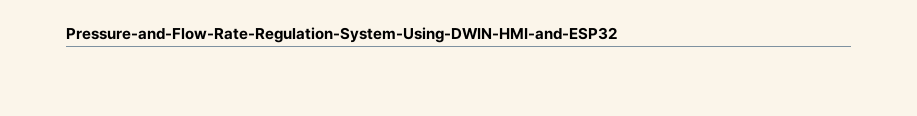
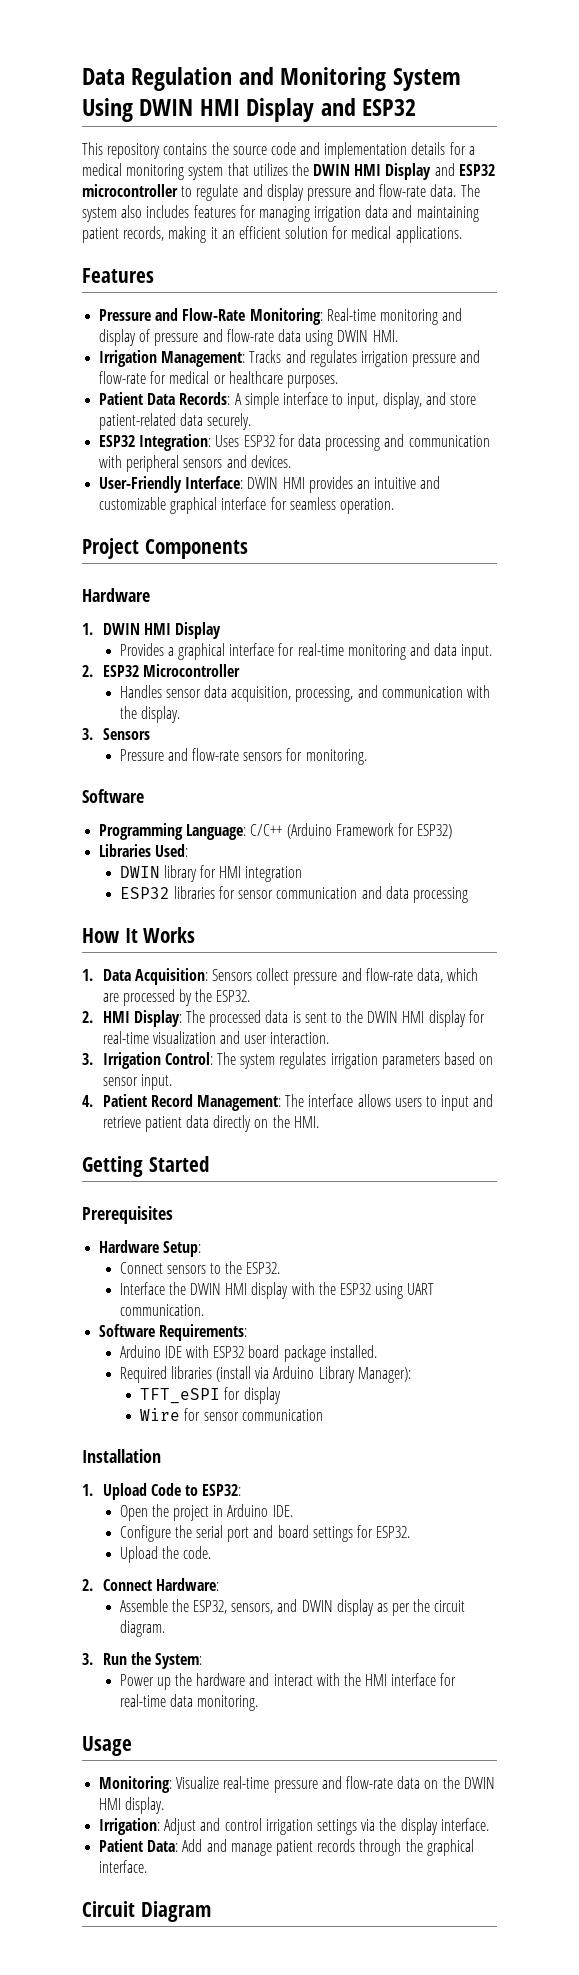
[66,27,617,43] Pressure-and-Flow-Rate-Regulation-System-Using-DWIN-HMI-and-ESP32 -> [82,67,461,91] [82,98,417,122] [82,142,475,159] [82,163,495,180] [82,184,480,201] [82,205,479,222] [82,226,462,243] [82,268,154,283] [99,308,463,325] [99,329,398,346] [99,350,481,367] [99,371,338,388] [99,392,476,409] [99,413,252,430] [99,434,490,451] [99,455,291,472] [99,476,441,493] [99,497,394,514] [82,538,248,559] [82,588,150,602] [82,622,221,639] [119,643,493,660] [82,664,240,677] [119,685,490,702] [119,706,180,723] [82,728,150,740] [119,748,367,765] [82,789,144,803] [99,823,453,840] [99,844,189,857] [119,865,303,882] [119,886,468,903] [82,927,196,943] [82,968,479,985] [102,989,251,1006] [82,1010,485,1027] [102,1031,330,1044] [82,1052,494,1069] [102,1074,172,1090] [82,1094,494,1111] [102,1115,319,1132] [82,1156,209,1177] [82,1206,173,1224] [99,1240,202,1257] [119,1261,281,1274] [119,1282,435,1299] [119,1304,204,1316] [99,1324,248,1341] [119,1345,377,1362] [119,1366,411,1383] [140,1387,281,1404] [140,1408,323,1421] [82,1449,161,1463] [82,1483,242,1500] [119,1504,293,1521] [119,1525,411,1542] [119,1546,211,1563] [82,1578,219,1591] [119,1599,466,1616] [119,1620,165,1637] [82,1652,202,1669] [119,1673,457,1690] [119,1694,258,1711] [82,1736,132,1756] [99,1776,495,1793] [99,1797,165,1814] [99,1818,489,1835] [99,1839,474,1856] [99,1860,148,1873] [82,1901,211,1922] Data Regulation and Monitoring System Using DWIN HMI Display and ESP32 // This repository contains the source code and implementation details for a medical monitoring system that utilizes the DWIN HMI Display and ESP32 microcontroller to regulate and display pressure and flow-rate data. The system also includes features for managing irrigation data and maintaining patient records, making it an efficient solution for medical applications. // Features // Pressure and Flow-Rate Monitoring: Real-time monitoring and display of pressure and flow-rate data using DWIN HMI. // Irrigation Management: Tracks and regulates irrigation pressure and flow-rate for medical or healthcare purposes. // Patient Data Records: A simple interface to input, display, and store patient-related data securely. // ESP32 Integration: Uses ESP32 for data processing and communication with peripheral sensors and devices. // User-Friendly Interface: DWIN HMI provides an intuitive and customizable graphical interface for seamless operation. // Project Components // Hardware // 1. DWIN HMI Display // Provides a graphical interface for real-time monitoring and data input. // 2. ESP32 Microcontroller // Handles sensor data acquisition, processing, and communication with the display. // 3. Sensors // Pressure and flow-rate sensors for monitoring. // Software // Programming Language: C/C++ (Arduino Framework for ESP32) // Libraries Used: // DWIN library for HMI integration // ESP32 libraries for sensor communication and data processing // How It Works // 1. Data Acquisition: Sensors collect pressure and flow-rate data, which are processed by the ESP32. // 2. HMI Display: The processed data is sent to the DWIN HMI display for real-time visualization and user interaction. // 3. Irrigation Control: The system regulates irrigation parameters based on sensor input. // 4. Patient Record Management: The interface allows users to input and retrieve patient data directly on the HMI. // Getting Started // Prerequisites // Hardware Setup: // Connect sensors to the ESP32. // Interface the DWIN HMI display with the ESP32 using UART communication. // Software Requirements: // Arduino IDE with ESP32 board package installed. // Required libraries (install via Arduino Library Manager): // TFT_eSPI for display // Wire for sensor communication // Installation // 1. Upload Code to ESP32: // Open the project in Arduino IDE. // Configure the serial port and board settings for ESP32. // Upload the code. // 2. Connect Hardware: // Assemble the ESP32, sensors, and DWIN display as per the circuit diagram. // 3. Run the System: // Power up the hardware and interact with the HMI interface for real-time data monitoring. // Usage // Monitoring: Visualize real-time pressure and flow-rate data on the DWIN HMI display. // Irrigation: Adjust and control irrigation settings via the display interface. // Patient Data: Add and manage patient records through the graphical interface. // Circuit Diagram

